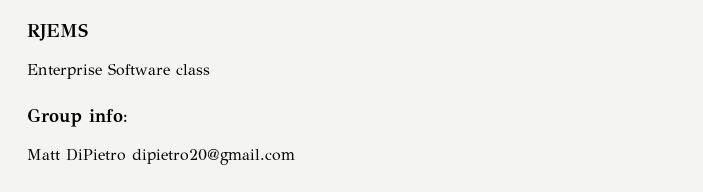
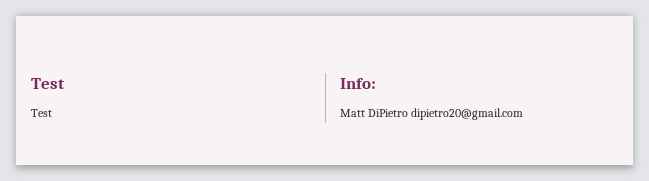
[27,23,88,41] [27,63,210,79] [27,108,128,127] RJEMS // Enterprise Software class // Group info: -> [31,78,65,89] [31,109,52,117] [340,78,376,89] Test // Test // Info:

